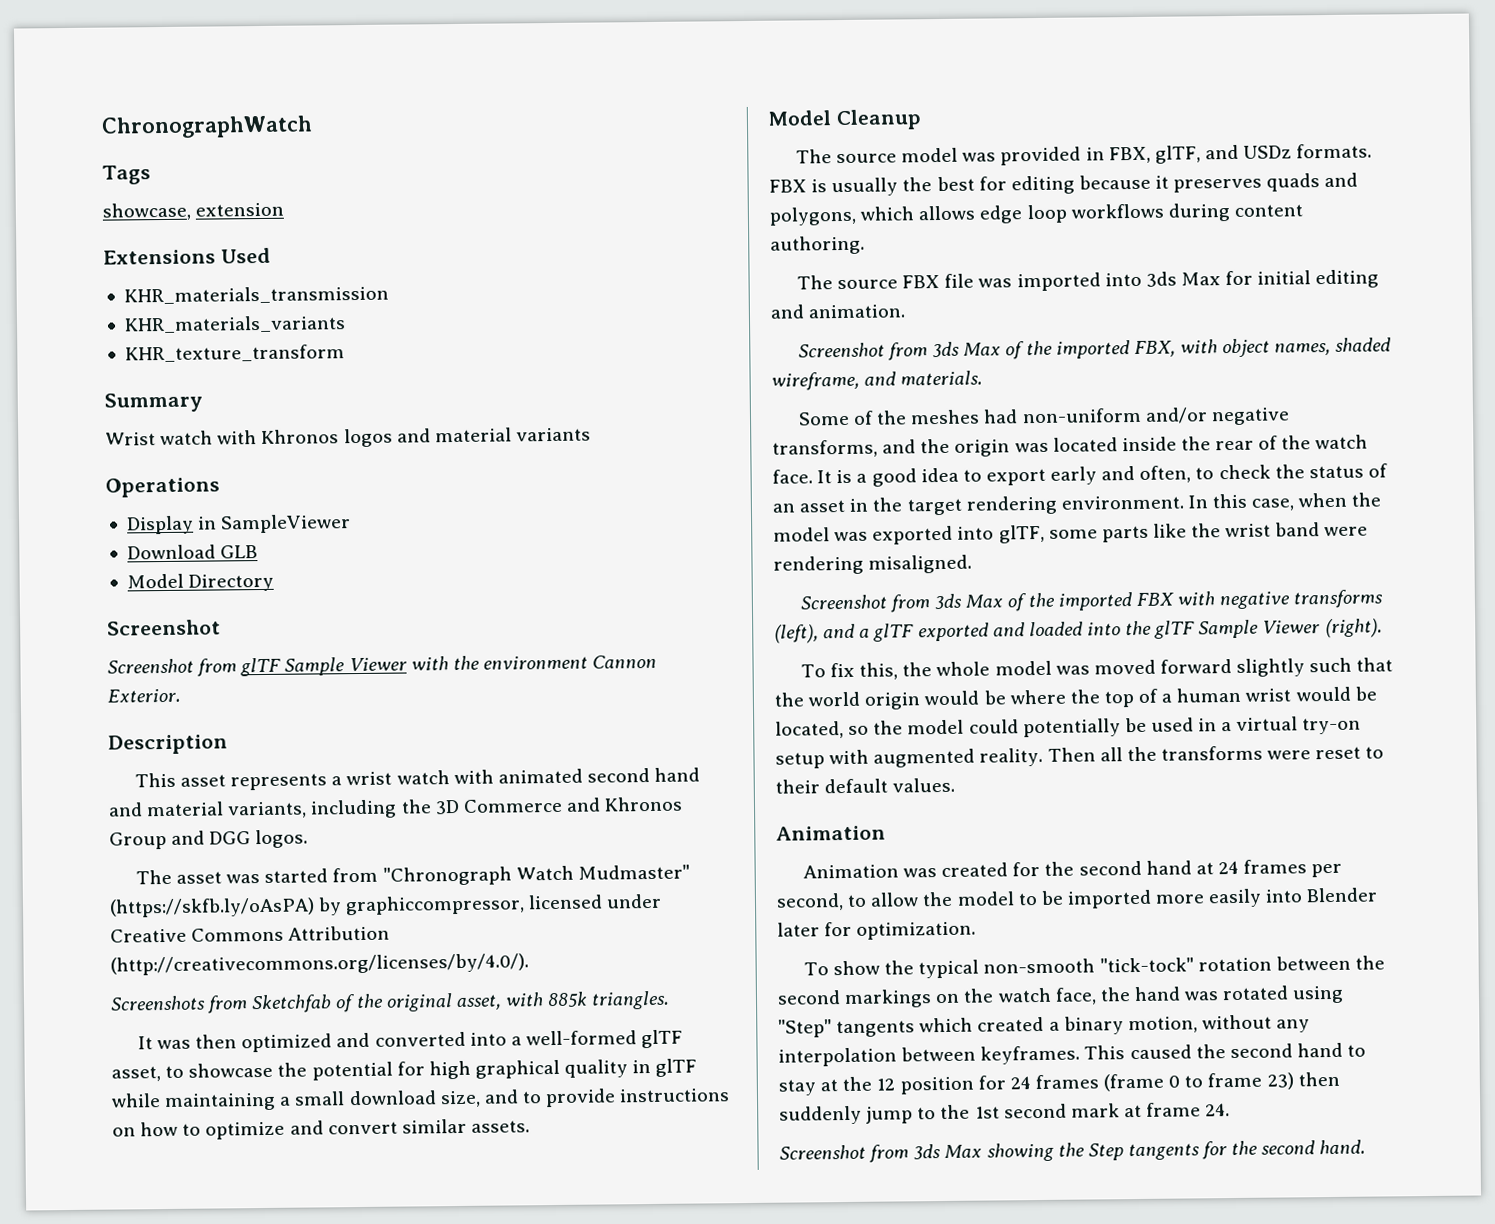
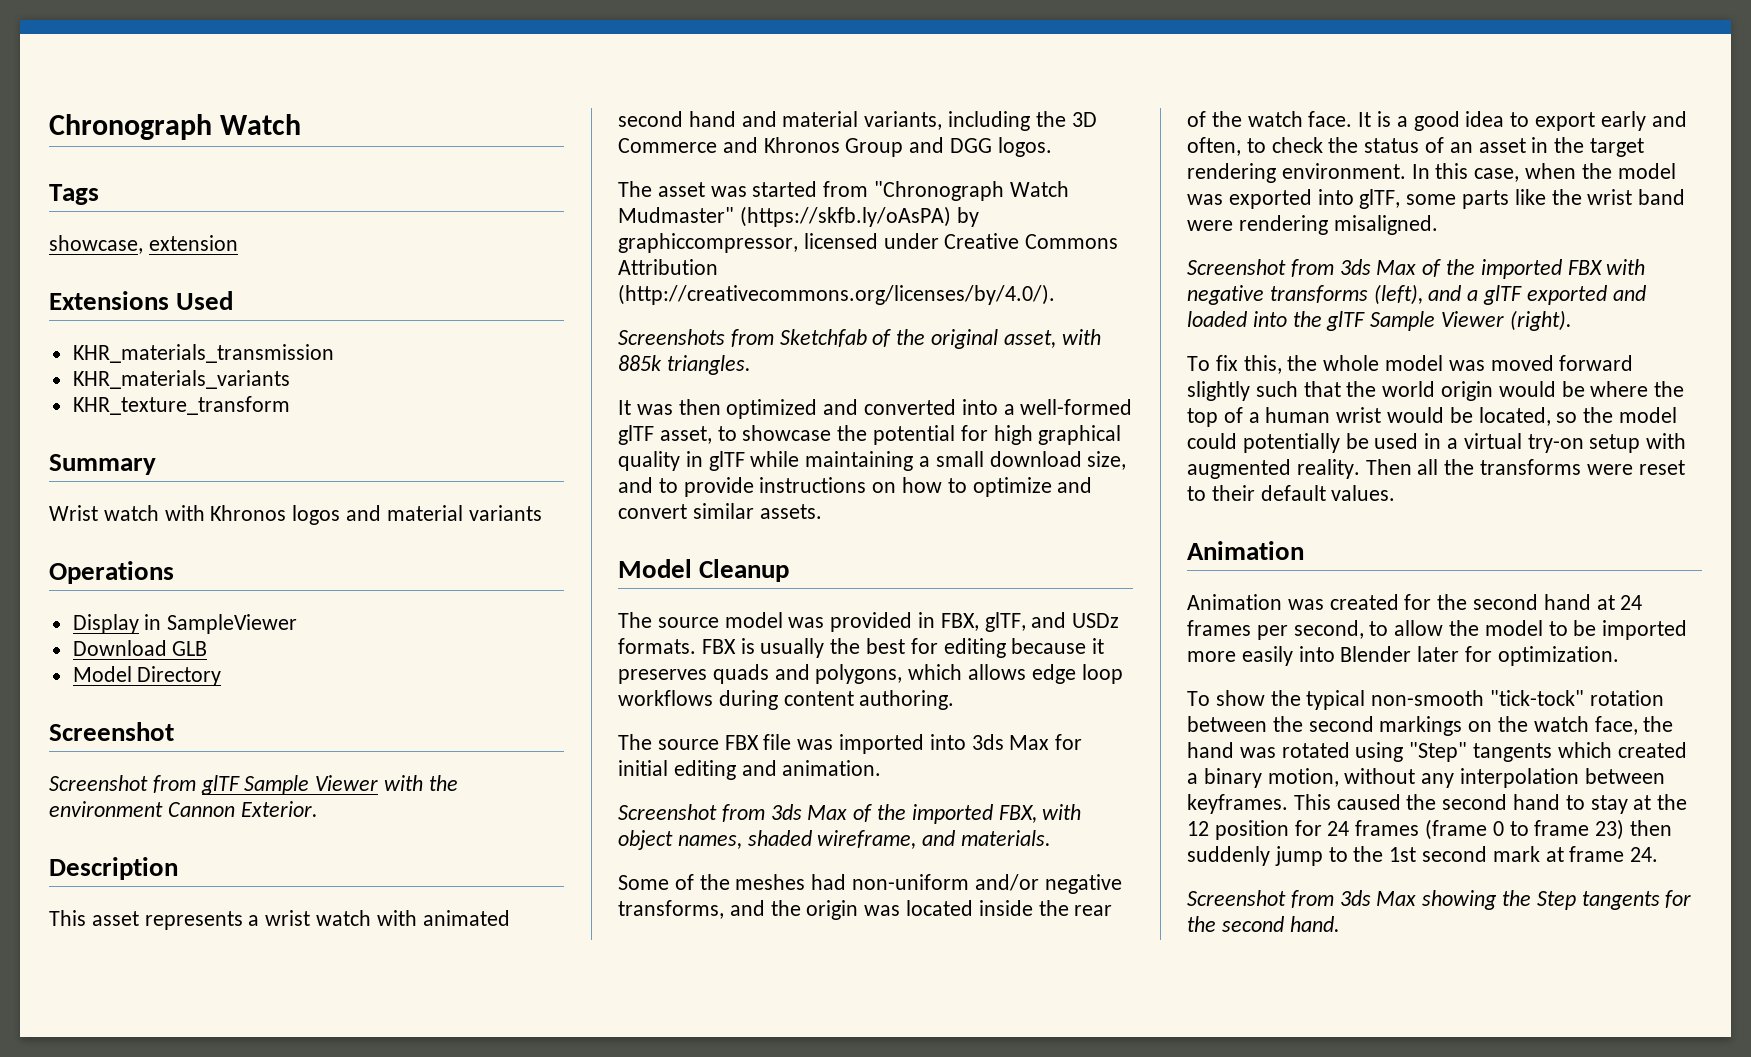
[101,115,313,139] ChronographWatch -> [49,114,302,140] Chronograph Watch

